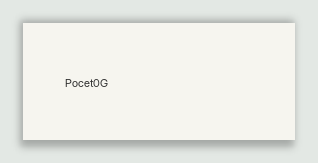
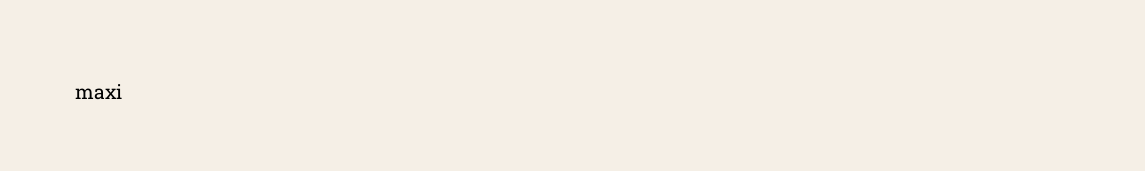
[65,79,108,87] Pocet0G -> [75,84,122,100] maxi

